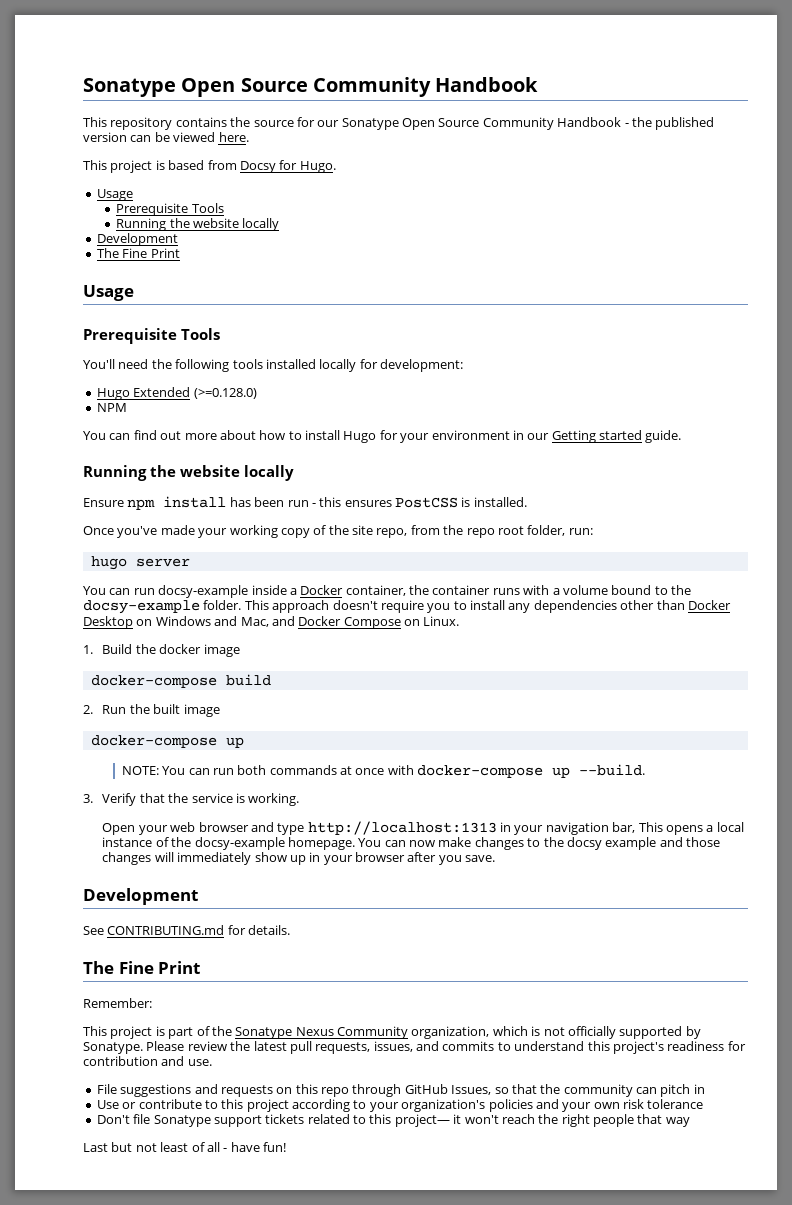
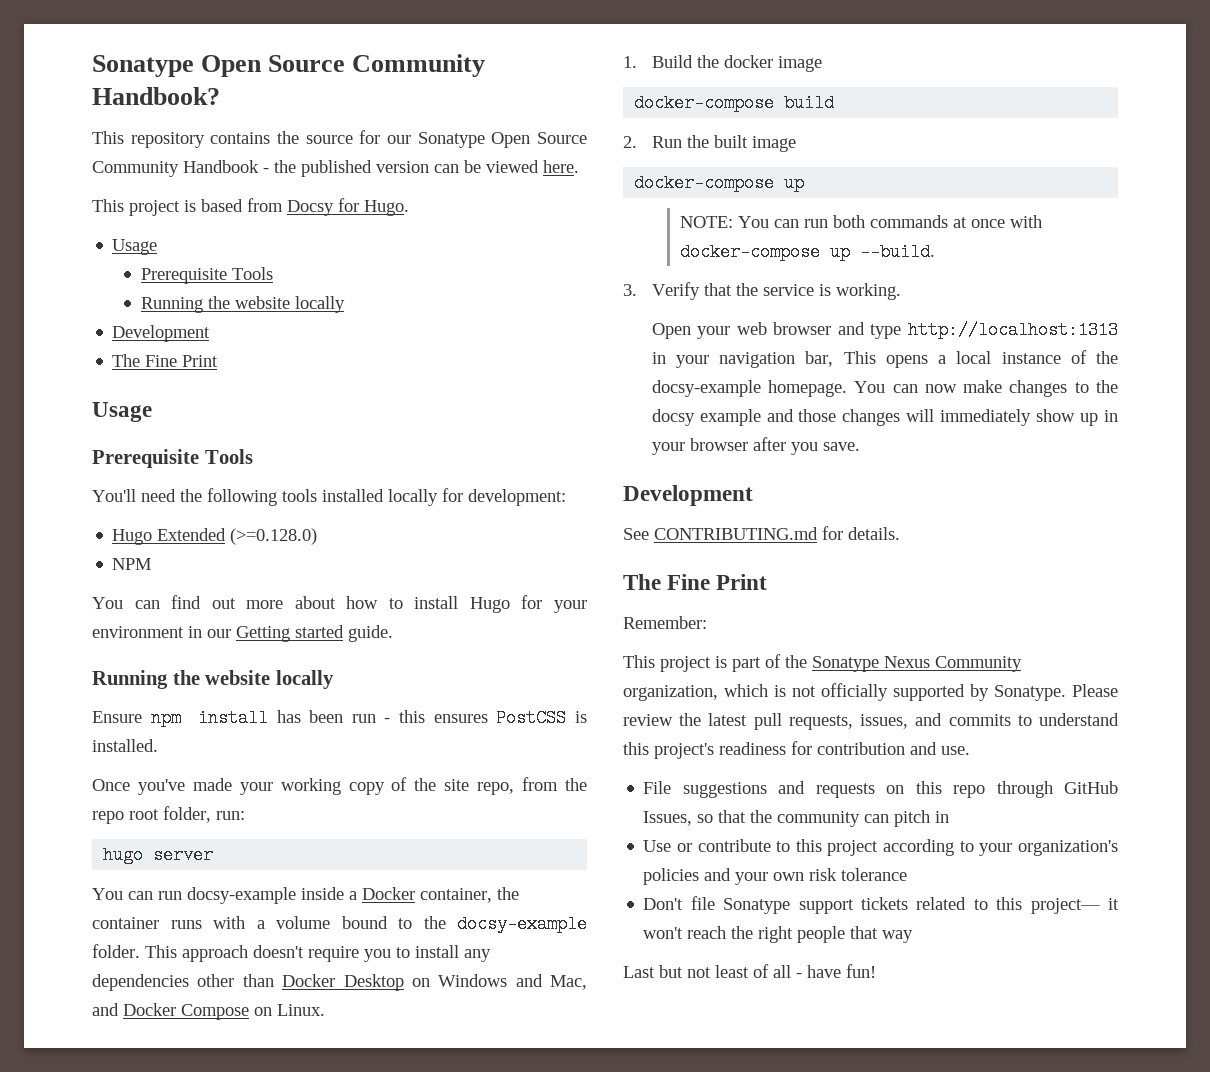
[83,77,539,97] Sonatype Open Source Community Handbook -> [92,54,486,77] [92,87,220,105] Sonatype Open Source Community Handbook?

